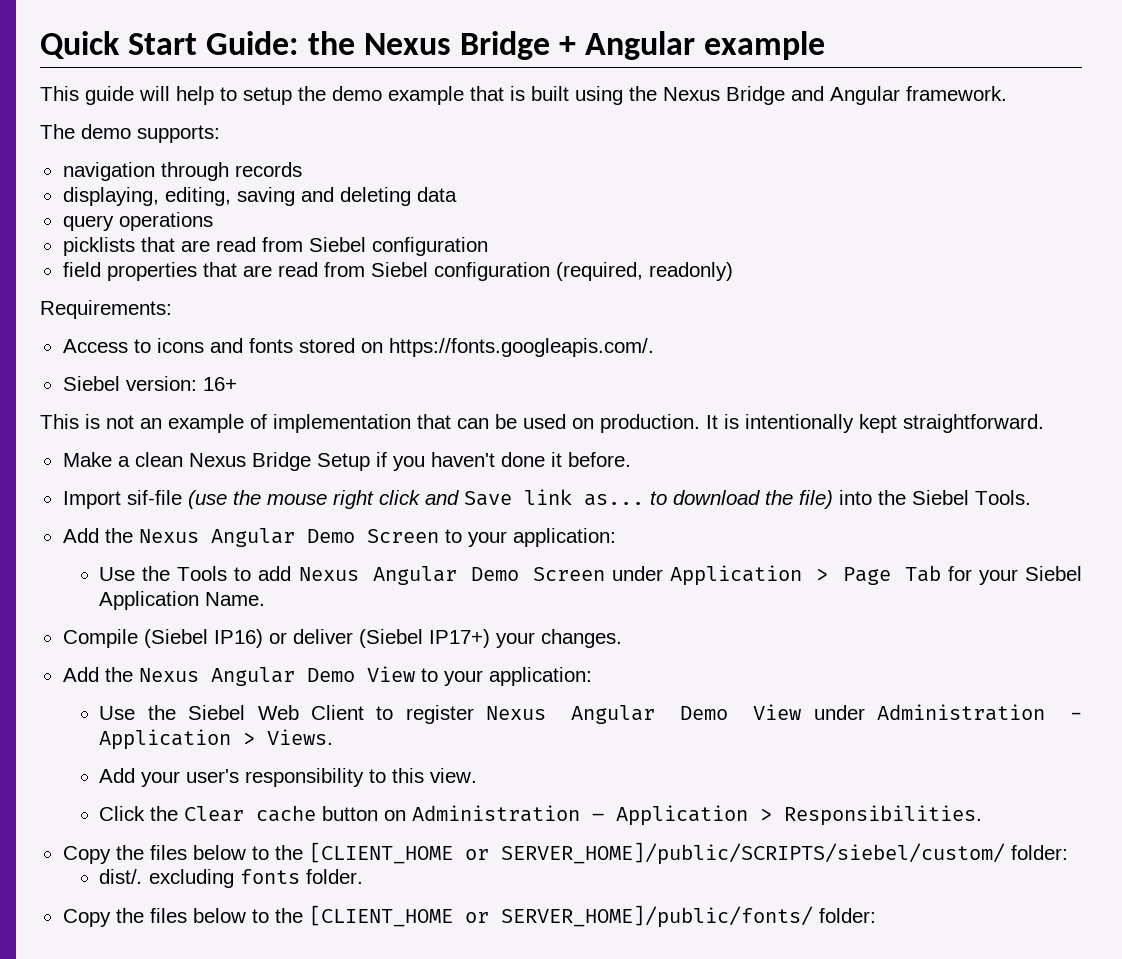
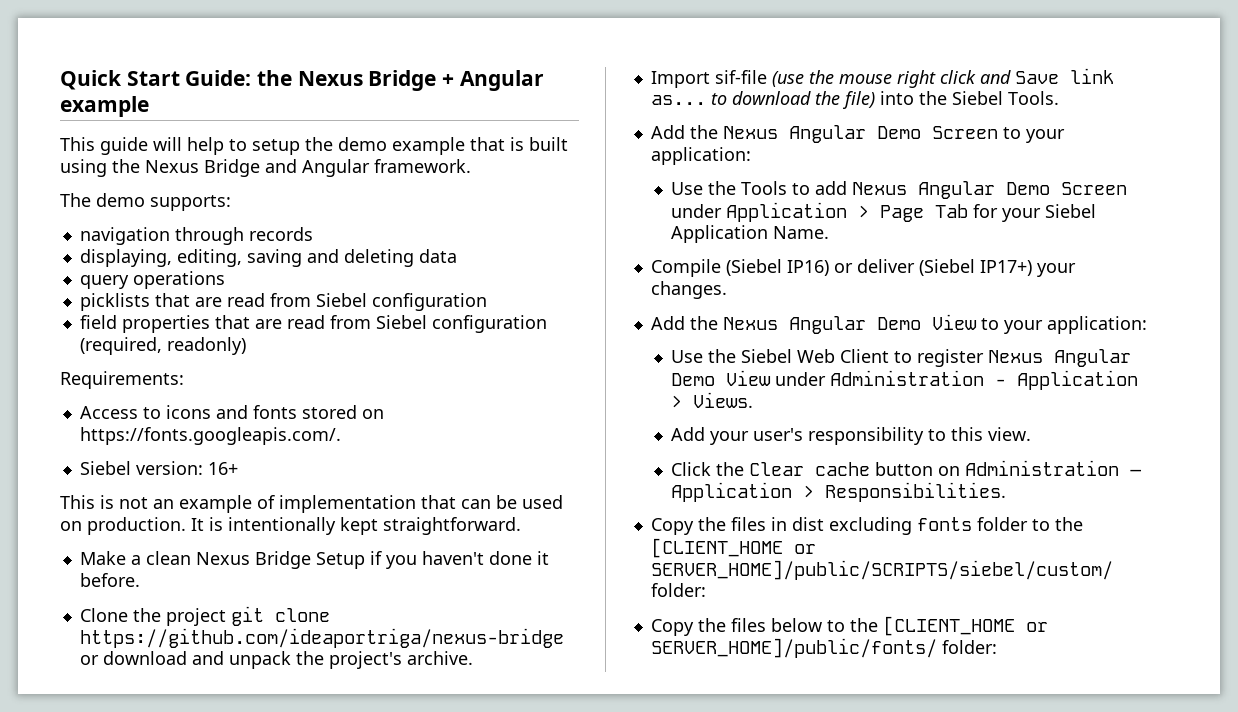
(631, 459) none -> [79,606,330,626] [79,628,564,648] [79,651,473,669] // Clone the project git clone https://github.com/ideaportriga/nexus-bridge or download and unpack the project's archive.
[192,845,246,860] below -> [770,517,1028,535] in dist excluding fonts folder
[99,869,364,888] // dist/. excluding fonts folder. -> (706, 590) none

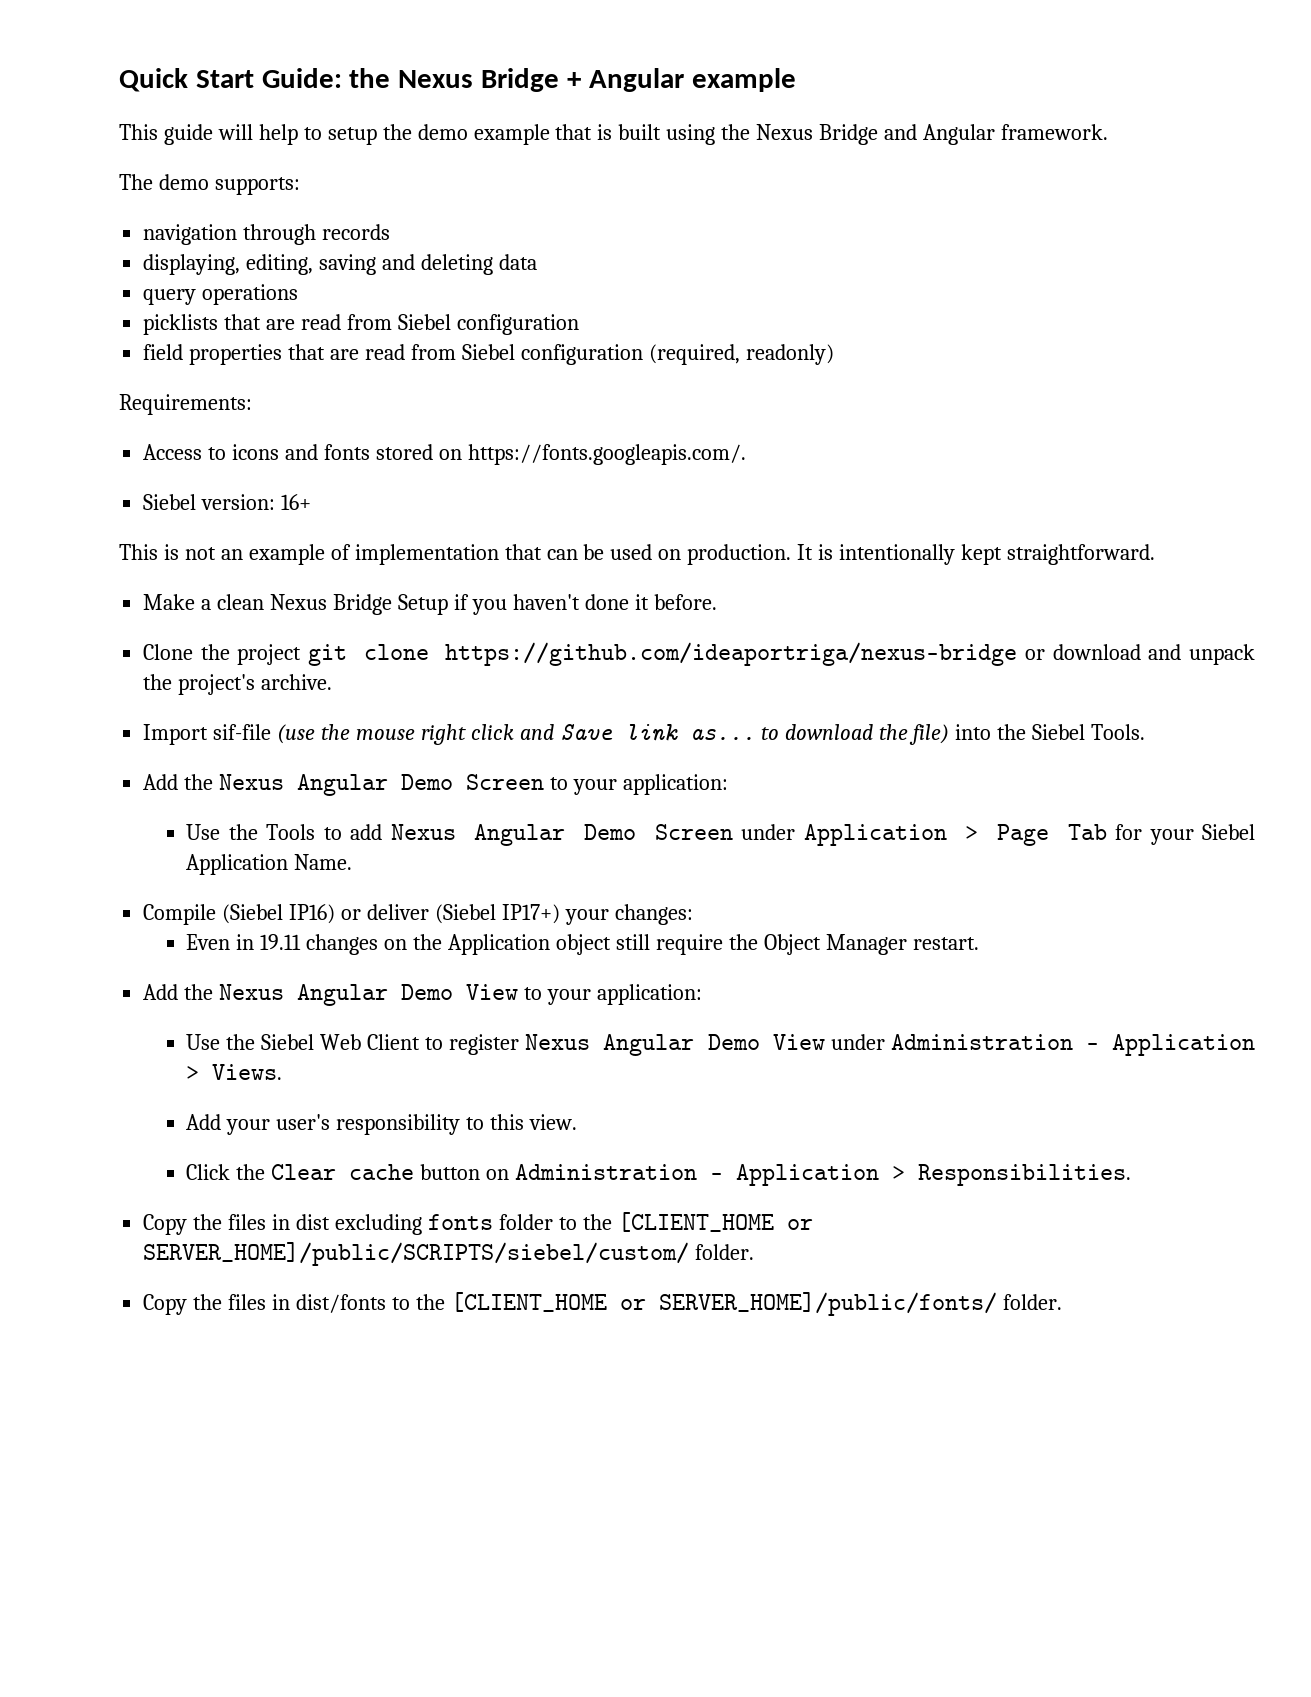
[650,281,727,299] changes. -> [614,904,693,925] [186,934,979,955] changes: // Even in 19.11 changes on the Application object still require the Object Manager restart.
[650,583,706,597] [650,618,822,636] folder: // Copy the files below -> [695,1244,755,1260] [143,1294,386,1315] folder. // Copy the files in dist/fonts
[941,640,997,654] folder: -> [1002,1294,1062,1310] folder.

